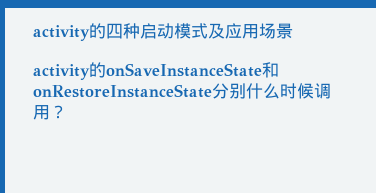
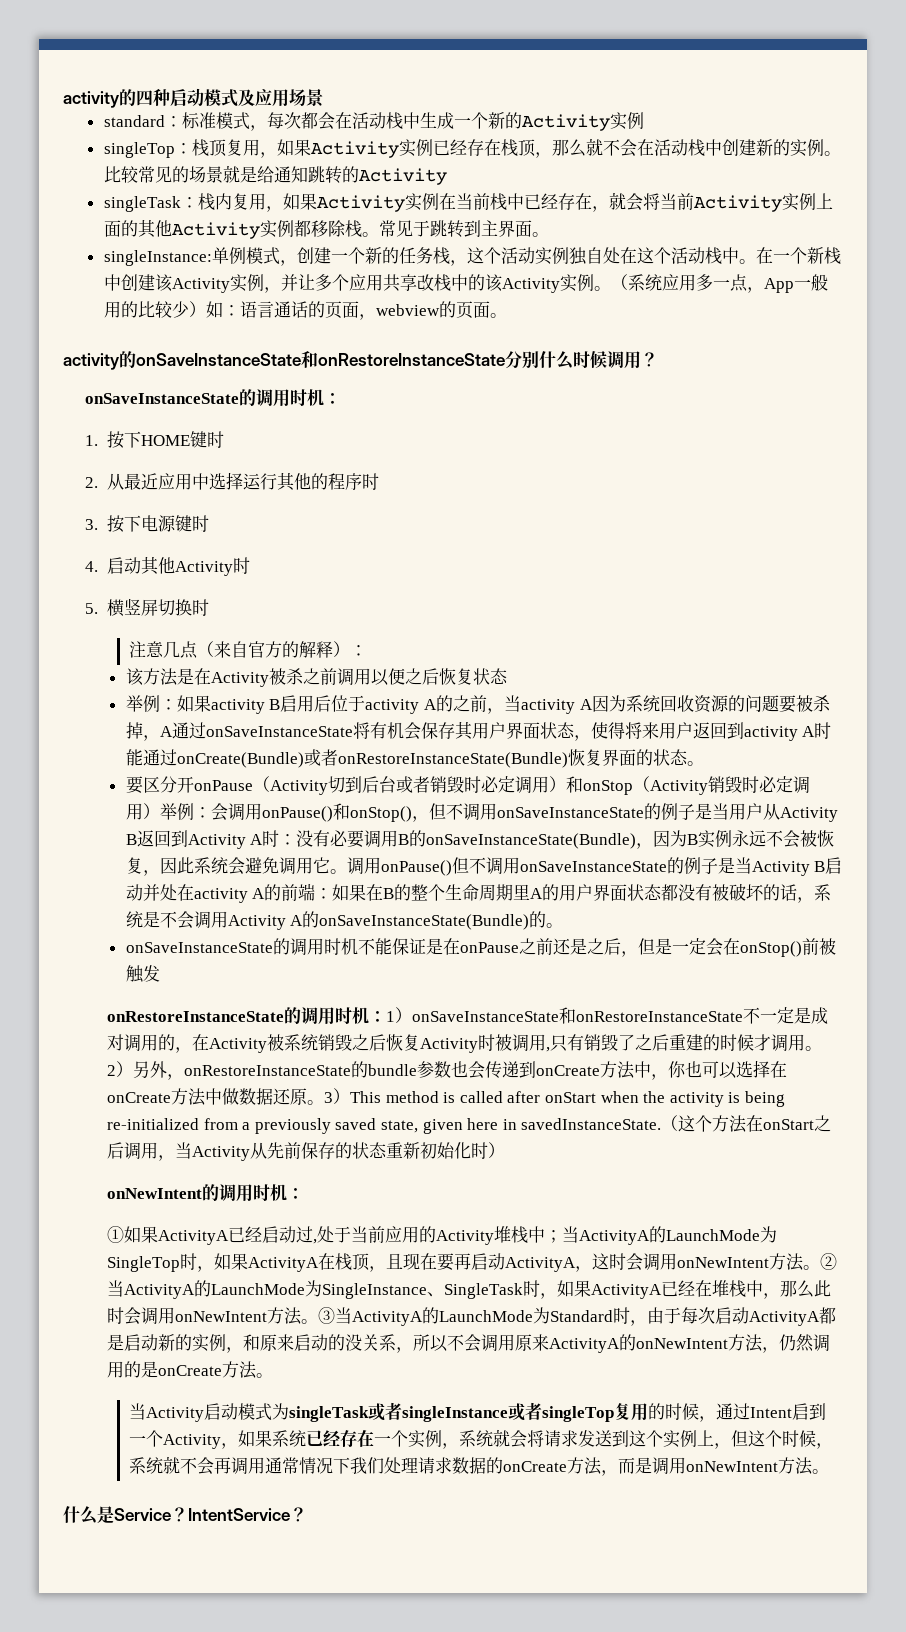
(293, 31) none -> [103,112,644,131] [103,138,841,158] [103,165,447,185] [103,192,833,212] [103,219,549,239] [103,247,841,266] [103,274,828,293] [103,301,507,320] // standard：标准模式，每次都会在活动栈中生成一个新的Activity实例 // singleTop：栈顶复用，如果Activity实例已经存在栈顶，那么就不会在活动栈中创建新的实例。比较常见的场景就是给通知跳转的Activity // singleTask：栈内复用，如果Activity实例在当前栈中已经存在，就会将当前Activity实例上面的其他Activity实例都移除栈。常见于跳转到主界面。 // singleInstance:单例模式，创建一个新的任务栈，这个活动实例独自处在这个活动栈中。在一个新栈中创建该Activity实例，并让多个应用共享改栈中的该Activity实例。（系统应用多一点，App一般用的比较少）如：语言通话的页面，webview的页面。
(67, 112) none -> [85,389,342,407] [85,431,225,449] [85,472,380,491] [85,515,210,533] [85,556,251,576] [85,598,210,617] [129,641,368,659] [125,668,508,687] [125,695,830,714] [125,721,832,741] [125,749,704,768] [125,776,810,795] [125,803,838,822] [125,830,835,849] [125,857,843,876] [125,883,832,903] [125,911,564,930] [125,938,836,957] [125,965,160,983] [107,1007,829,1025] [107,1034,823,1053] [107,1060,788,1080] [107,1088,785,1107] [107,1115,832,1134] [107,1142,506,1161] [107,1184,305,1202] [107,1226,778,1245] [107,1253,838,1272] [107,1280,832,1299] [107,1307,837,1326] [107,1334,831,1353] [107,1361,274,1379] [129,1402,827,1422] [129,1429,834,1449] [129,1456,830,1476] [63,1506,307,1524] // onSaveInstanceState的调用时机： // 1.按下HOME键时 // 2.从最近应用中选择运行其他的程序时 // 3.按下电源键时 // 4.启动其他Activity时 // 5.横竖屏切换时 // 注意几点（来自官方的解释）： // 该方法是在Activity被杀之前调用以便之后恢复状态 // 举例：如果activity B启用后位于activity A的之前，当activity A因为系统回收资源的问题要被杀掉，A通过onSaveInstanceState将有机会保存其用户界面状态，使得将来用户返回到activity A时能通过onCreate(Bundle)或者onRestoreInstanceState(Bundle)恢复界面的状态。 // 要区分开onPause（Activity切到后台或者销毁时必定调用）和onStop（Activity销毁时必定调用）举例：会调用onPause()和onStop()，但不调用onSaveInstanceState的例子是当用户从Activity B返回到Activity A时：没有必要调用B的onSaveInstanceState(Bundle)，因为B实例永远不会被恢复，因此系统会避免调用它。调用onPause()但不调用onSaveInstanceState的例子是当Activity B启动并处在activity A的前端：如果在B的整个生命周期里A的用户界面状态都没有被破坏的话，系统是不会调用Activity A的onSaveInstanceState(Bundle)的。 // onSaveInstanceState的调用时机不能保证是在onPause之前还是之后，但是一定会在onStop()前被触发 // onRestoreInstanceState的调用时机：1）onSaveInstanceState和onRestoreInstanceState不一定是成对调用的，在Activity被系统销毁之后恢复Activity时被调用,只有销毁了之后重建的时候才调用。2）另外，onRestoreInstanceState的bundle参数也会传递到onCreate方法中，你也可以选择在onCreate方法中做数据还原。3）This method is called after onStart when the activity is being re-initialized from a previously saved state, given here in savedInstanceState.（这个方法在onStart之后调用，当Activity从先前保存的状态重新初始化时） // onNewIntent的调用时机： // ①如果ActivityA已经启动过,处于当前应用的Activity堆栈中；当ActivityA的LaunchMode为SingleTop时，如果ActivityA在栈顶，且现在要再启动ActivityA，这时会调用onNewIntent方法。②当ActivityA的LaunchMode为SingleInstance、SingleTask时，如果ActivityA已经在堆栈中，那么此时会调用onNewIntent方法。③当ActivityA的LaunchMode为Standard时，由于每次启动ActivityA都是启动新的实例，和原来启动的没关系，所以不会调用原来ActivityA的onNewIntent方法，仍然调用的是onCreate方法。 // 当Activity启动模式为singleTask或者singleInstance或者singleTop复用的时候，通过Intent启到一个Activity，如果系统已经存在一个实例，系统就会将请求发送到这个实例上，但这个时候，系统就不会再调用通常情况下我们处理请求数据的onCreate方法，而是调用onNewIntent方法。 // 什么是Service？IntentService？

